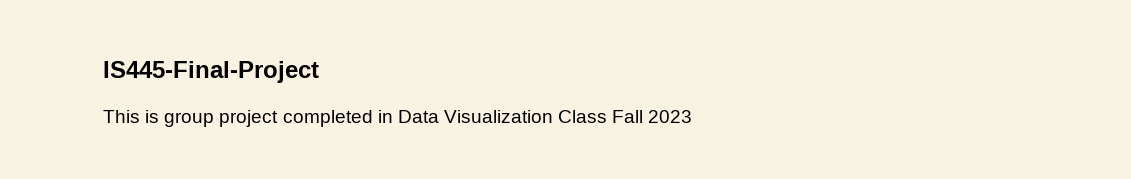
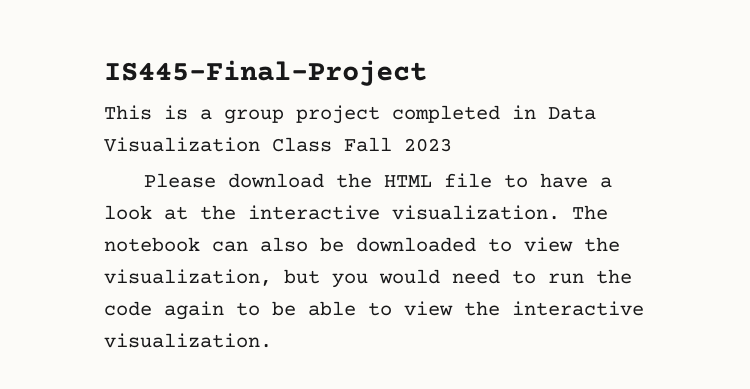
(160, 116) none -> [200,109,212,120] a
(693, 116) none -> [143,173,612,188] [104,205,608,220] [104,237,620,252] [104,269,632,288] [104,301,644,320] [104,333,272,348] // Please download the HTML file to have a look at the interactive visualization. The notebook can also be downloaded to view the visualization, but you would need to run the code again to be able to view the interactive visualization.

